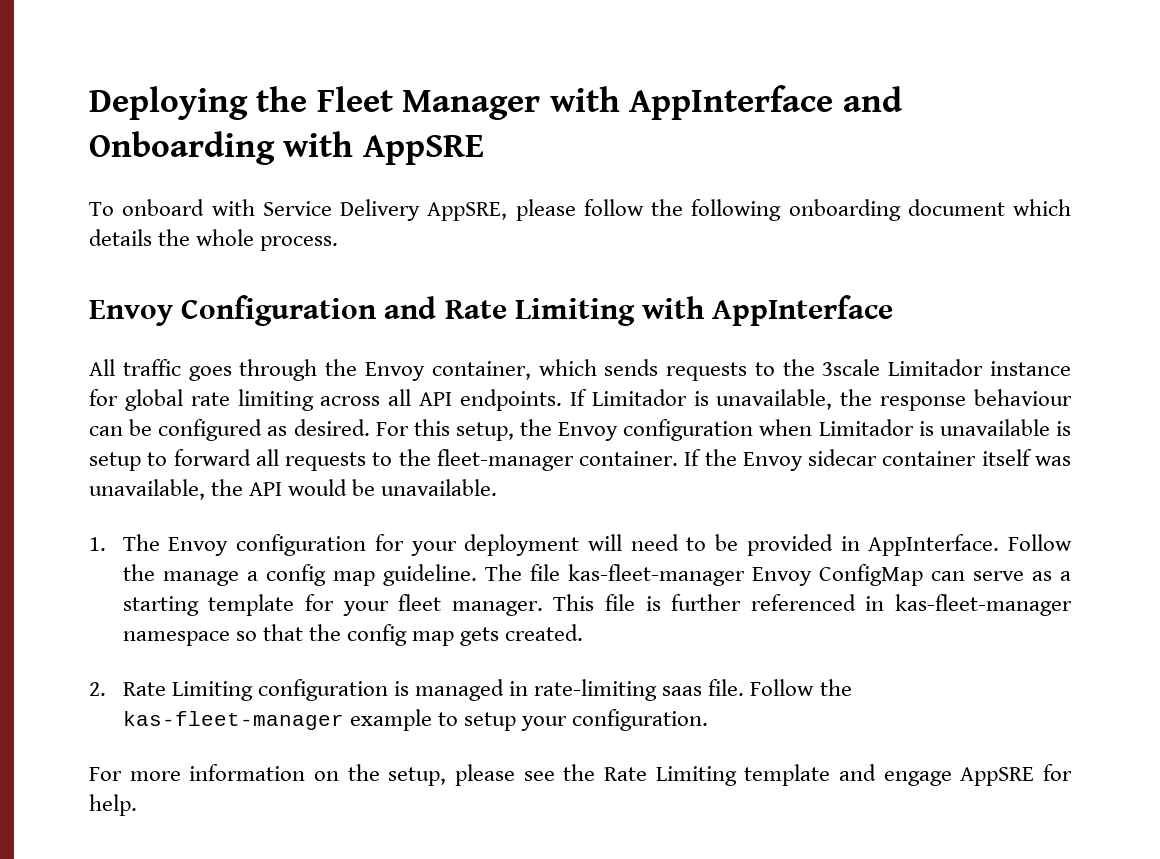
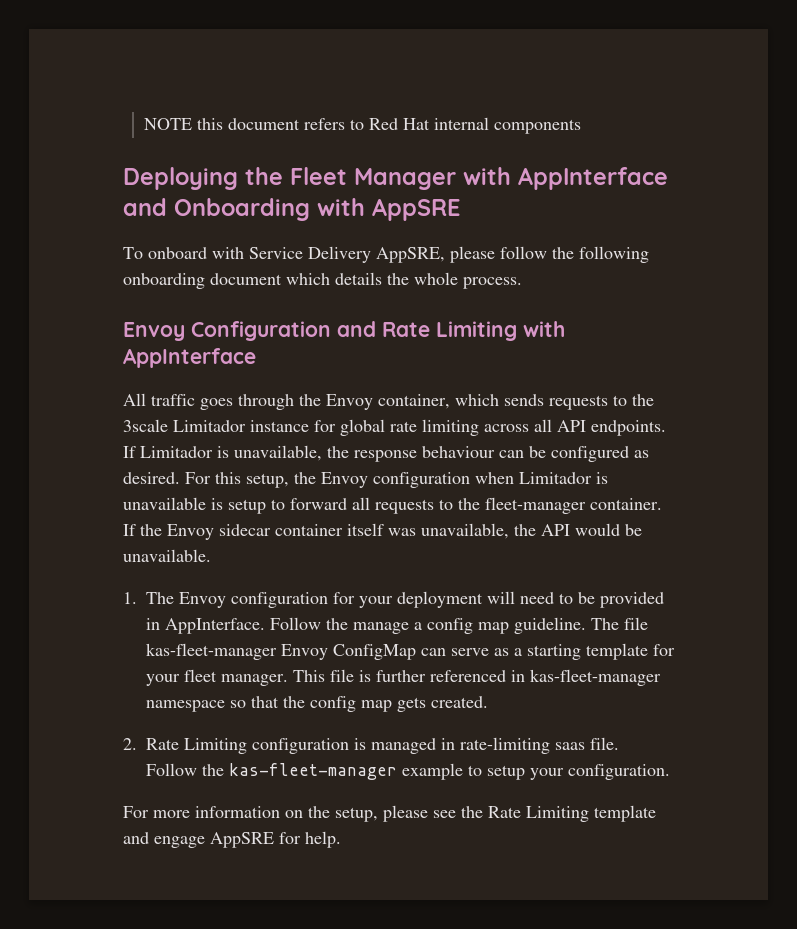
(89, 103) none -> [144,117,582,134] NOTE this document refers to Red Hat internal components //

